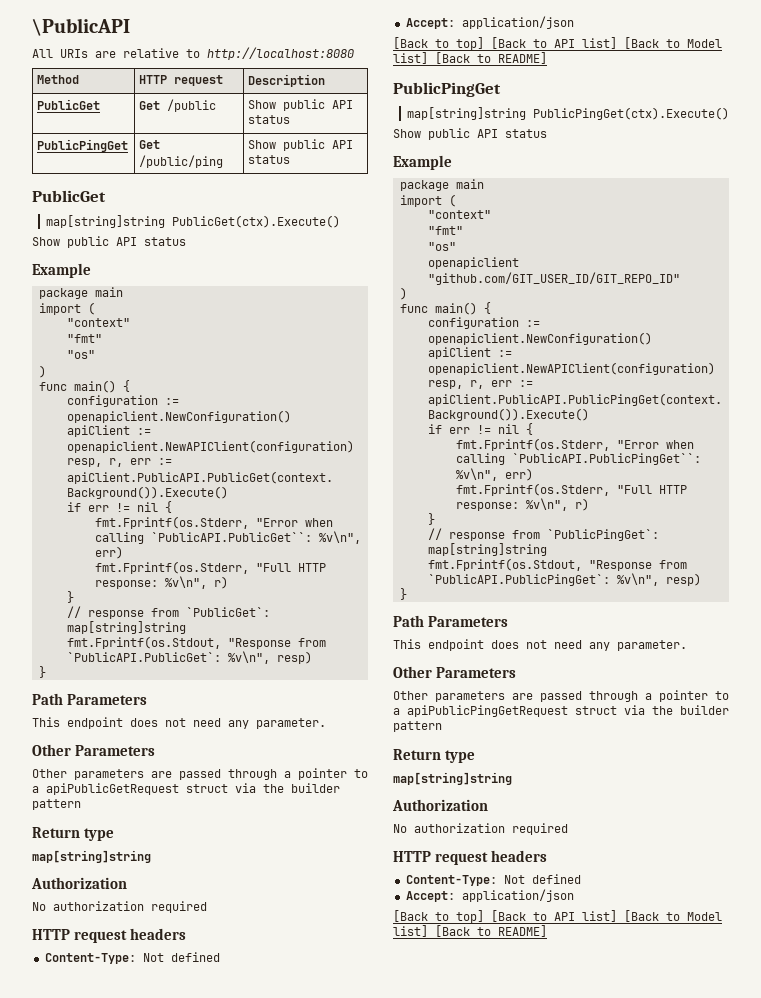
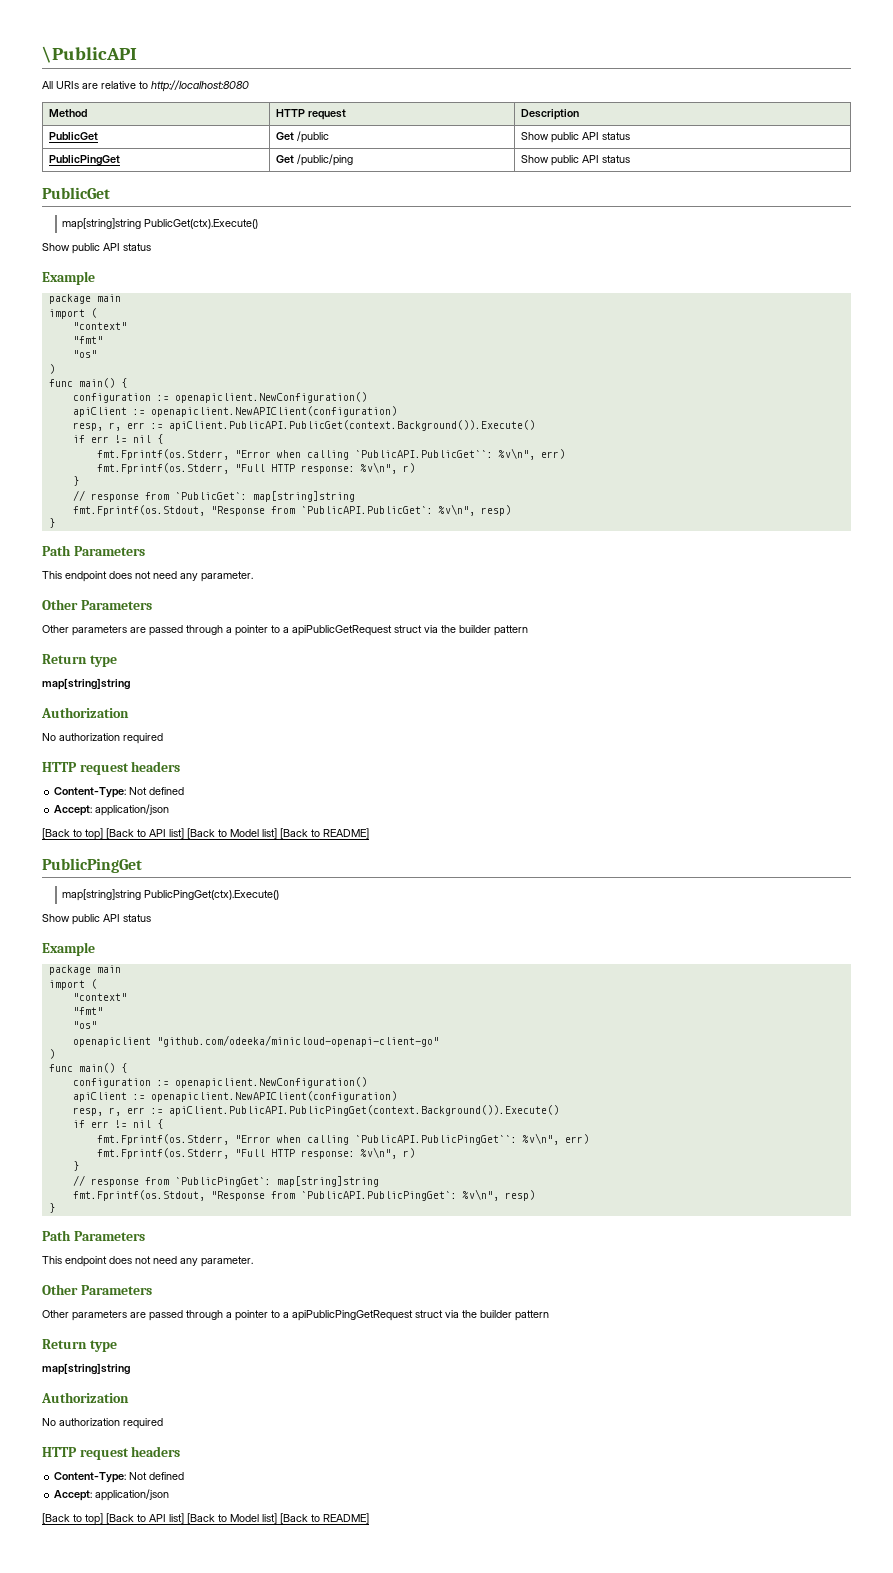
[427,272,680,285] "github.com/GIT_USER_ID/GIT_REPO_ID" -> [156,1035,439,1047] "github.com/odeeka/minicloud-openapi-client-go"

